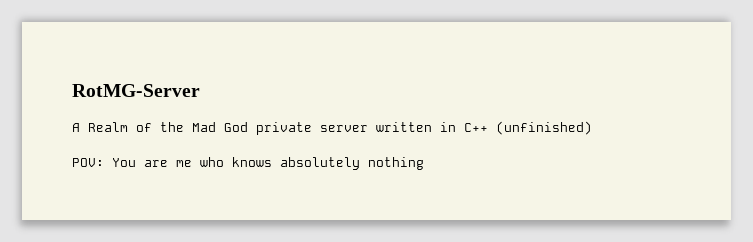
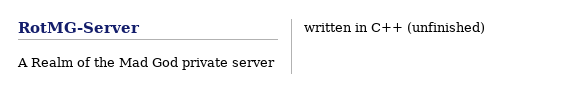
[72,157,424,170] // POV: You are me who knows absolutely nothing -> (485, 28) none

